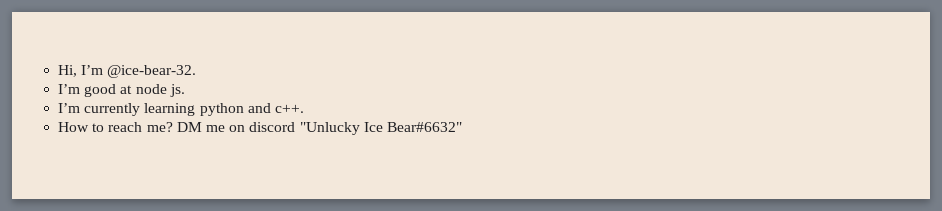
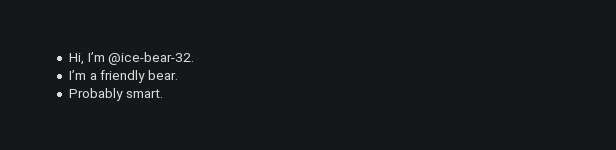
[84,84,185,97] [58,103,304,116] [58,122,462,135] good at node js. // I’m currently learning python and c++. // How to reach me? DM me on discord "Unlucky Ice Bear#6632" -> [89,70,178,83] [68,88,163,101] a friendly bear. // Probably smart.

